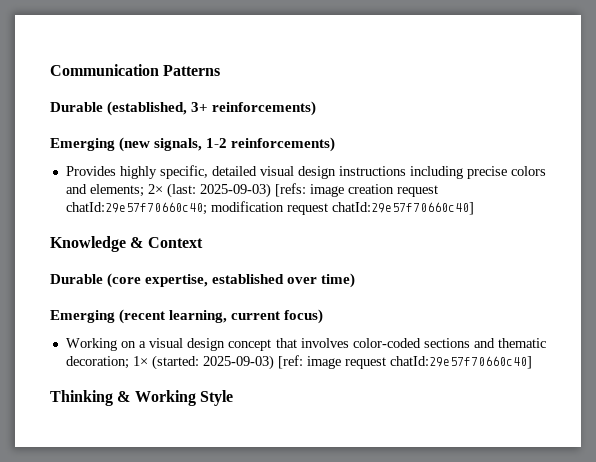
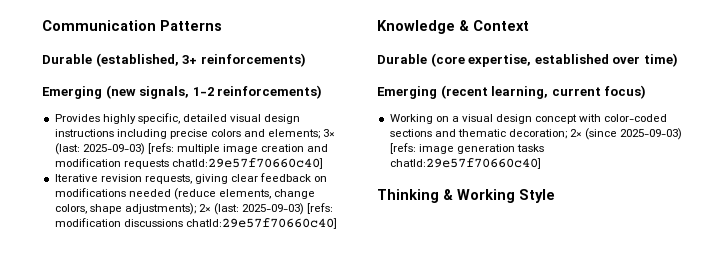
[147,183,438,198] [65,201,328,215] 2× (last: 2025-09-03) [refs: image creation request chatId:29e57f70660c40; modification request -> [323,129,336,137] [54,143,329,155] [54,158,323,169] [54,173,328,184] [54,188,316,200] [54,203,334,215] [54,218,183,227] 3× (last: 2025-09-03) [refs: multiple image creation and modification requests chatId:29e57f70660c40] // Iterative revision requests, giving clear feedback on modifications needed (reduce elements, change colors, shape adjustments); 2× (last: 2025-09-03) [refs: modification discussions
[275,338,349,348] that involves -> [579,114,602,122] with
[132,355,386,370] 1× (started: 2025-09-03) [ref: image request -> [570,128,683,140] [389,143,544,154] 2× (since 2025-09-03) [refs: image generation tasks

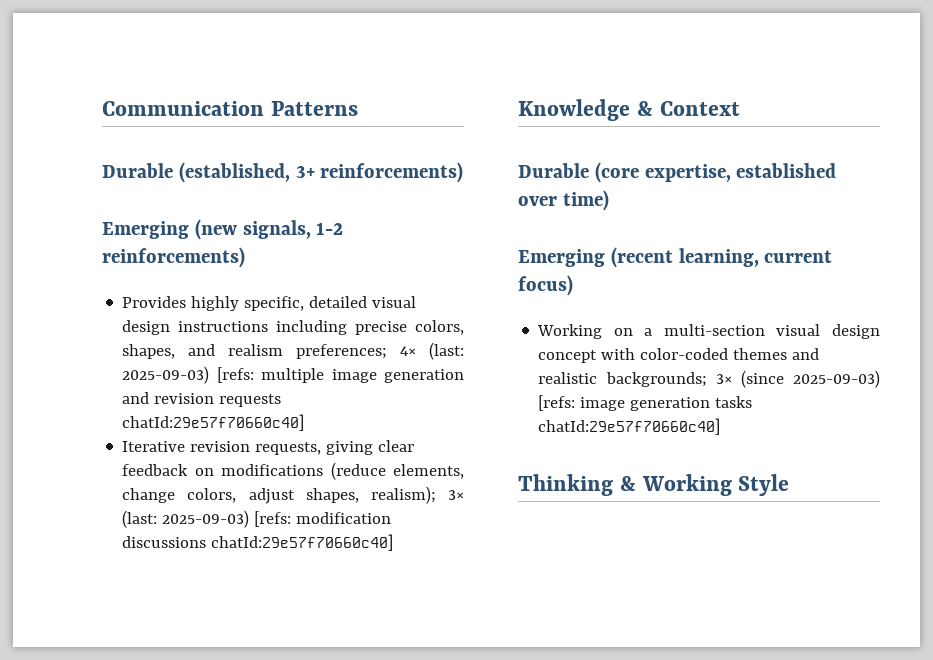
[210,129,336,139] colors and elements; 3× -> [414,320,464,335] [122,344,417,359] colors, shapes, and realism preferences; 4×
[261,144,329,152] [54,158,121,167] creation and modification -> [383,369,464,383] [122,392,215,404] generation and revision
[128,189,171,197] needed -> (324, 470) none
[89,203,211,215] shape adjustments); 2× -> [248,486,464,504] adjust shapes, realism); 3×
(459, 119) none -> [663,324,765,336] multi-section
[389,129,583,139] sections and thematic decoration; 2× -> [733,348,820,360] [538,372,732,387] themes and realistic backgrounds; 3×

